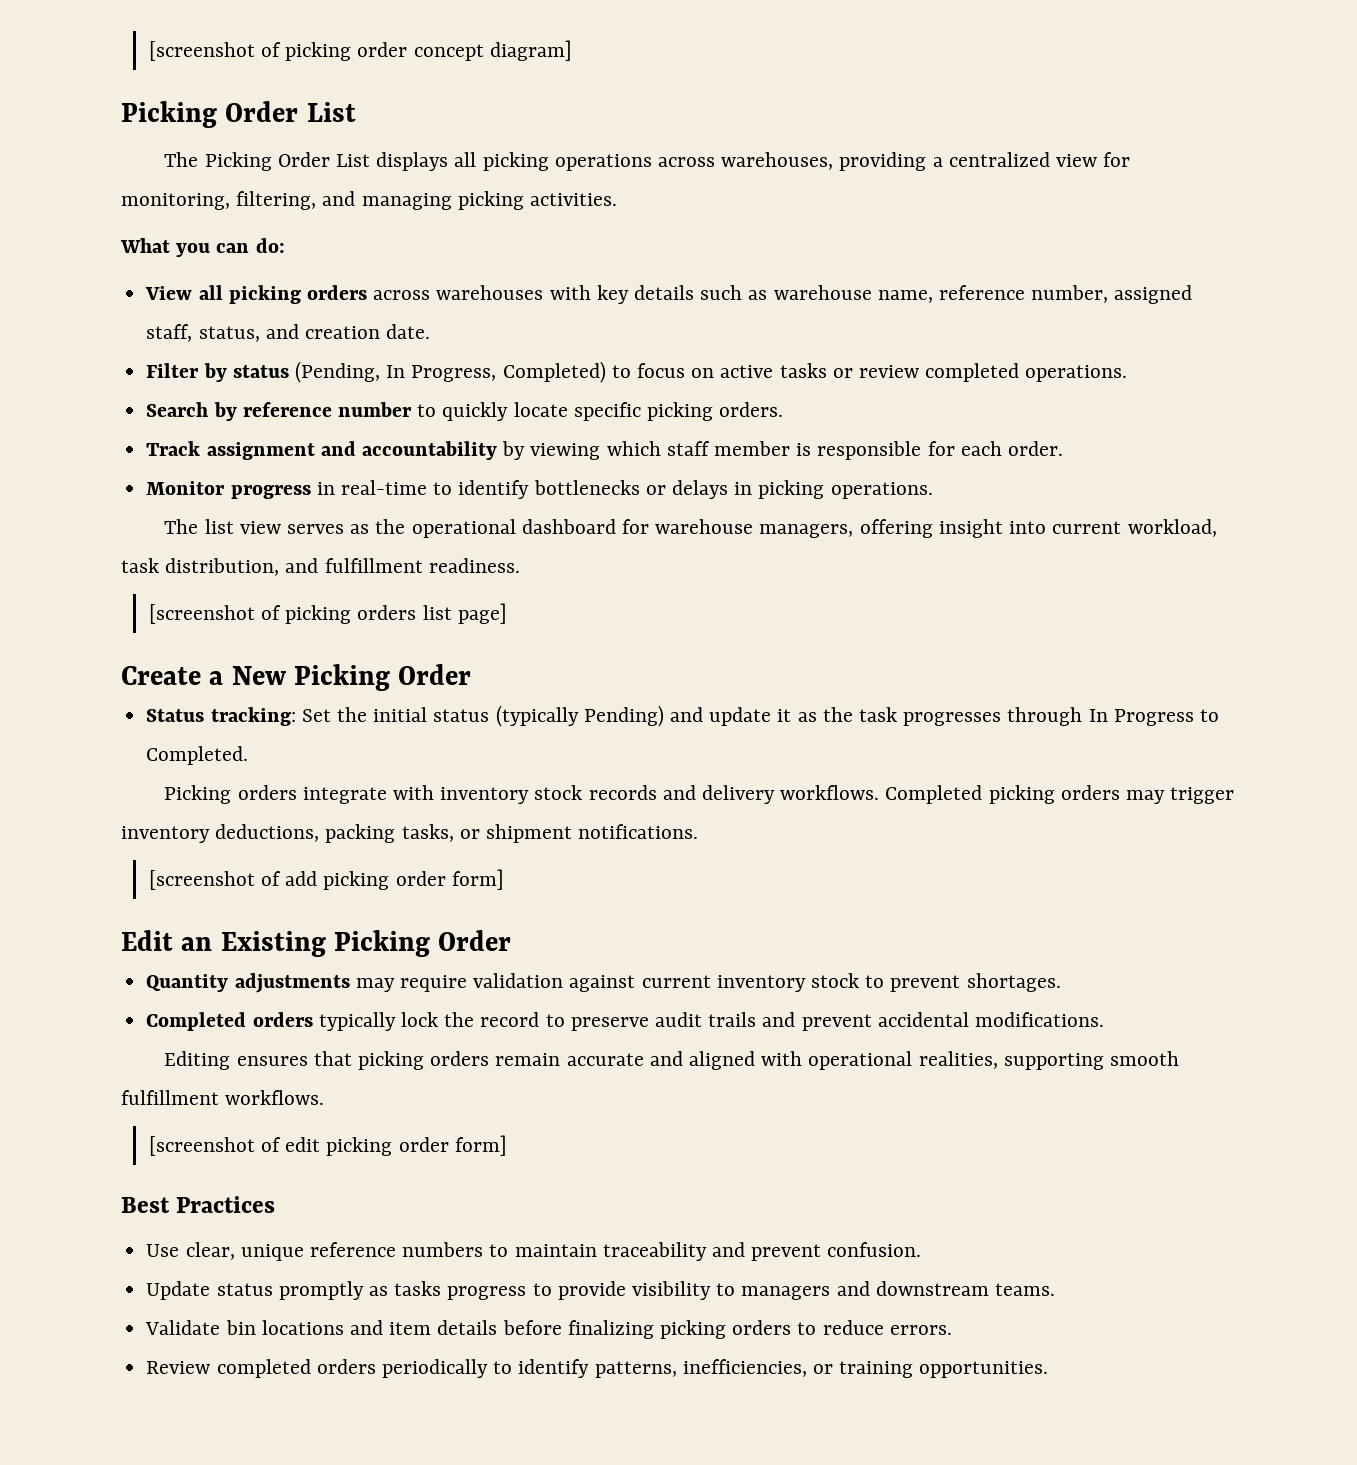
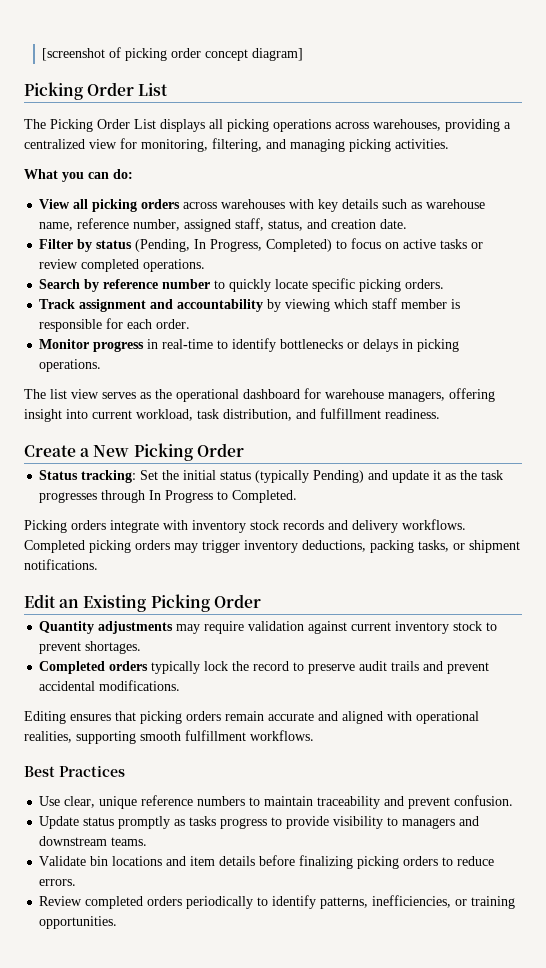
[148,603,507,624] // [screenshot of picking orders list page] -> (440, 414) none
[148,869,504,890] // [screenshot of add picking order form] -> (98, 564) none
[148,1135,507,1156] // [screenshot of edit picking order form] -> (314, 735) none

